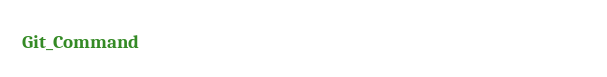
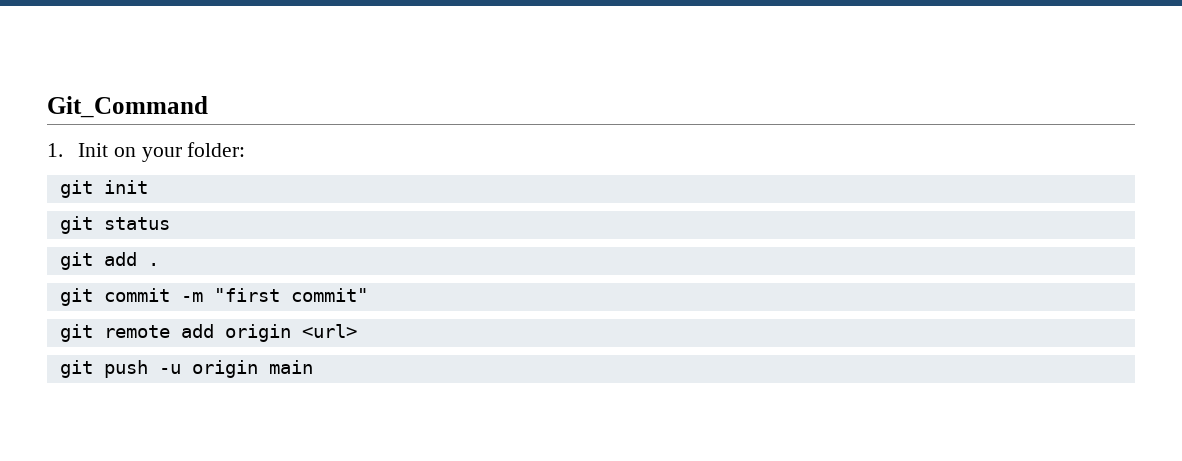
(139, 43) none -> [47,142,246,162] [59,180,148,198] [59,216,170,234] [59,252,159,270] [59,288,368,306] [59,324,357,342] [59,360,313,378] // 1. Init on your folder: // git init // git status // git add . // git commit -m "first commit" // git remote add origin <url> // git push -u origin main

